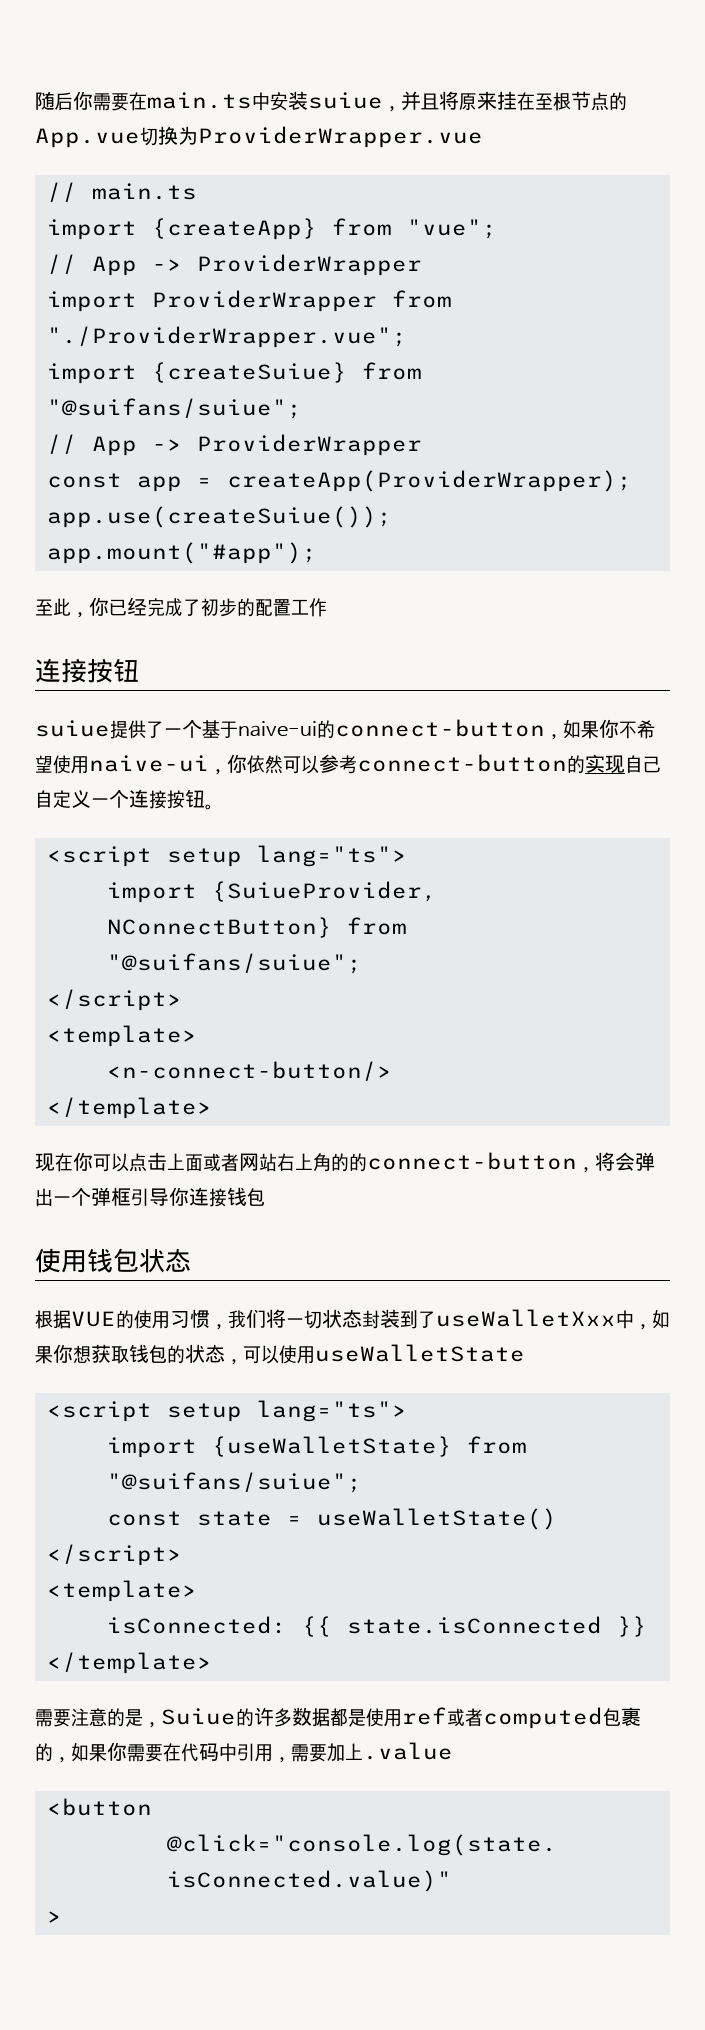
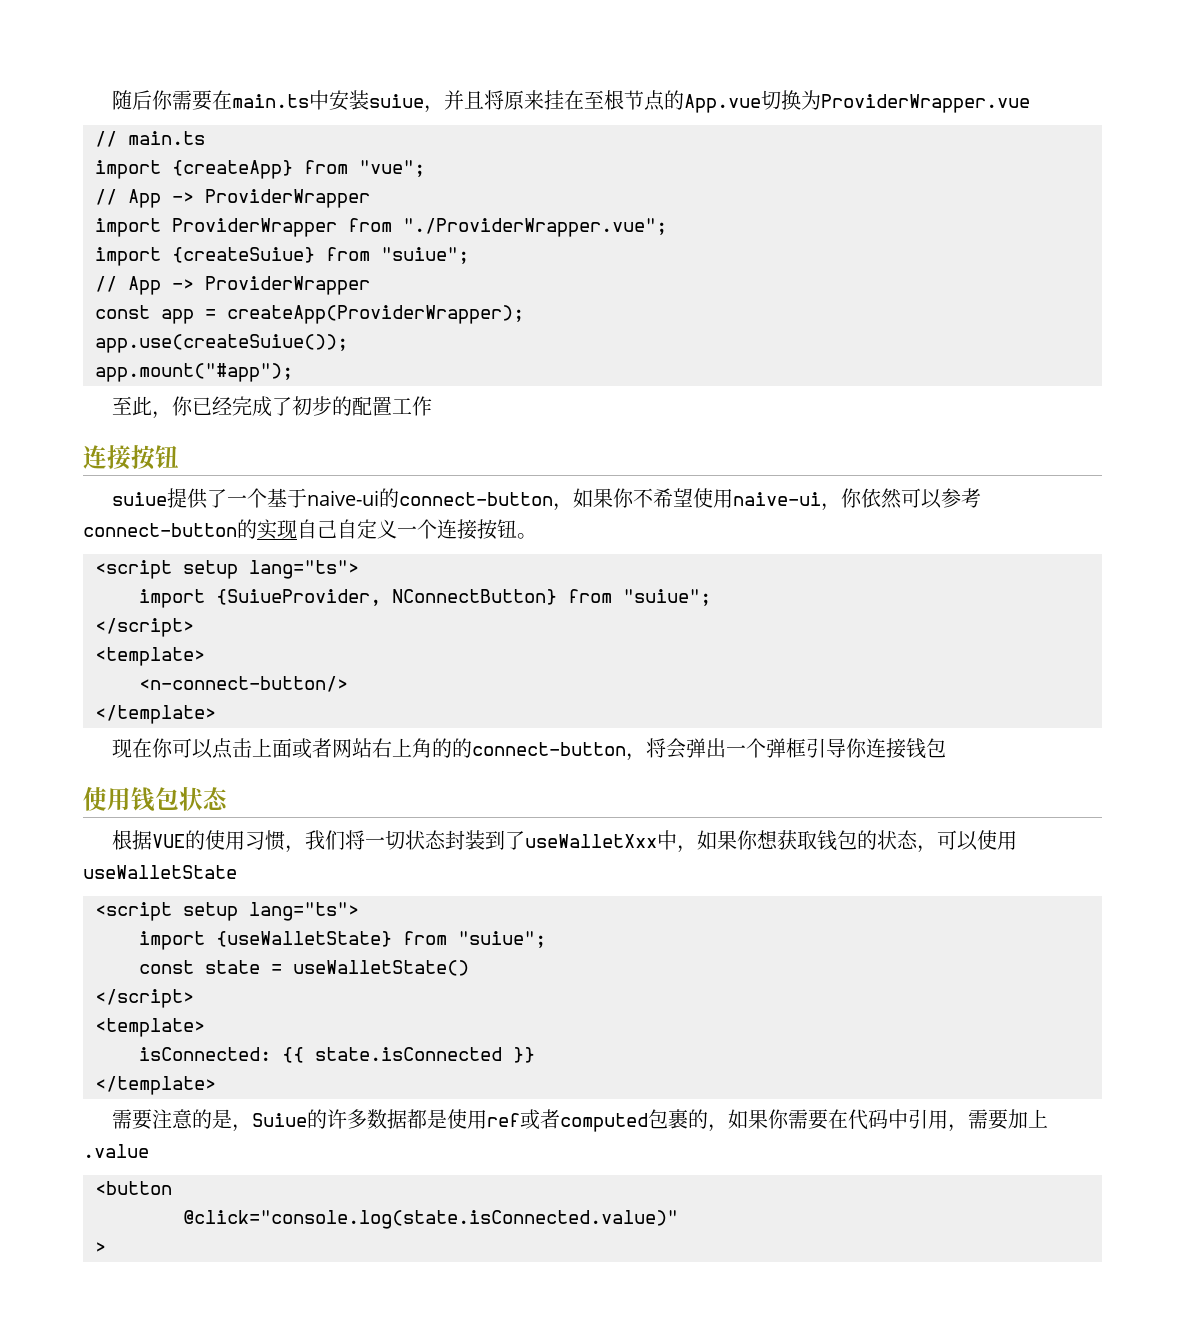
[47,398,302,419] "@suifans/suiue"; -> [381,247,469,264] "suiue";
[107,953,362,974] "@suifans/suiue"; -> [623,589,711,606] "suiue";
[107,1472,362,1493] "@suifans/suiue"; -> [458,931,546,948] "suiue";

